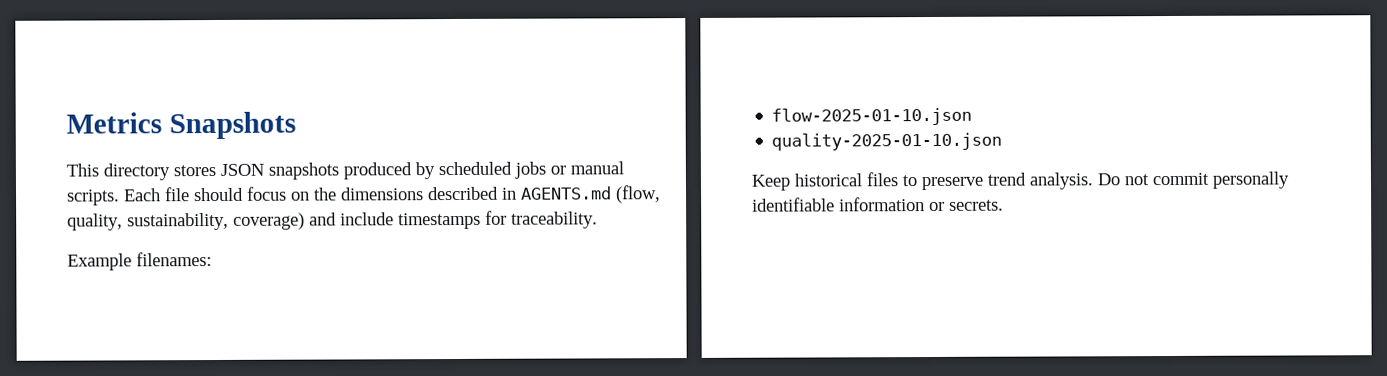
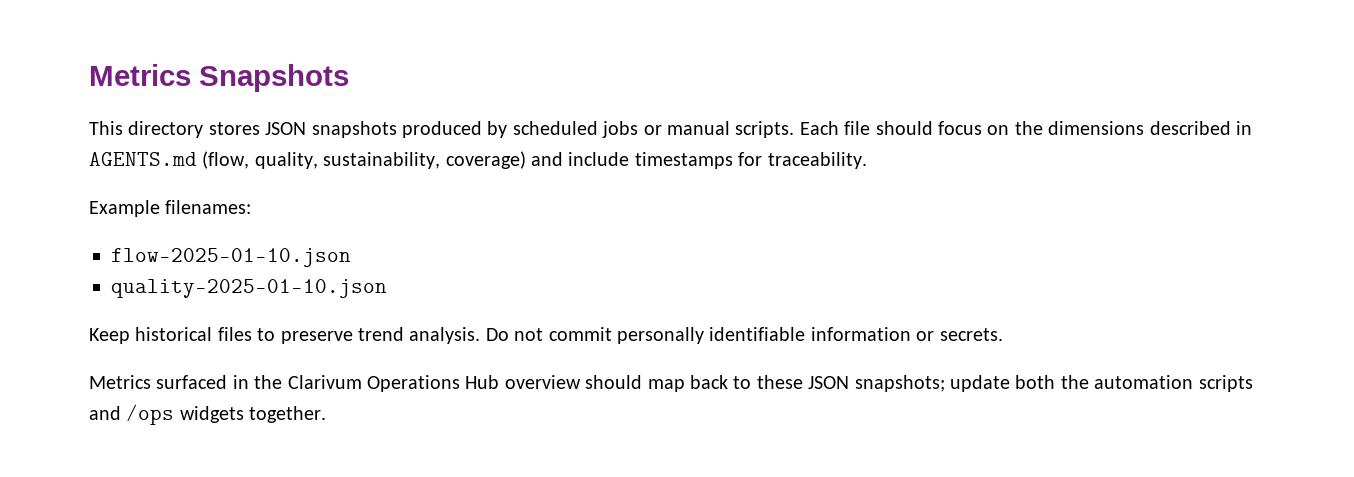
(1004, 205) none -> [89,375,1253,392] [89,404,327,425] // Metrics surfaced in the Clarivum Operations Hub overview should map back to these JSON snapshots; update both the automation scripts and /ops widgets together.

